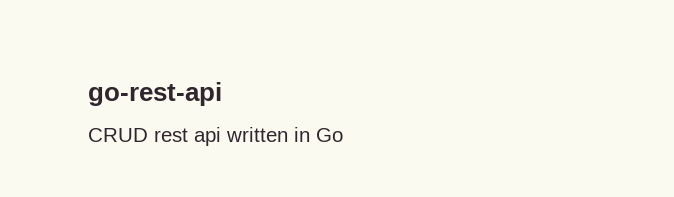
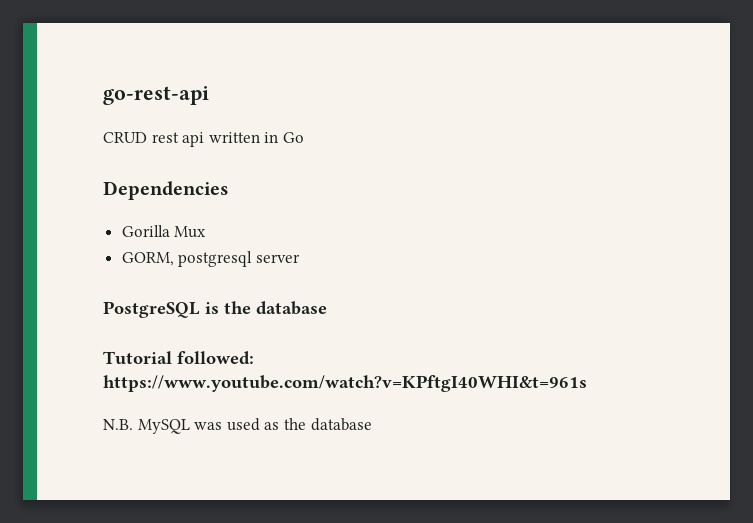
(343, 135) none -> [103,181,229,200] [121,225,207,238] [121,251,300,267] [103,301,327,318] [103,351,254,365] [103,375,587,392] [103,418,372,434] // Dependencies // Gorilla Mux // GORM, postgresql server // PostgreSQL is the database // Tutorial followed: https://www.youtube.com/watch?v=KPftgI40WHI&t=961s // N.B. MySQL was used as the database

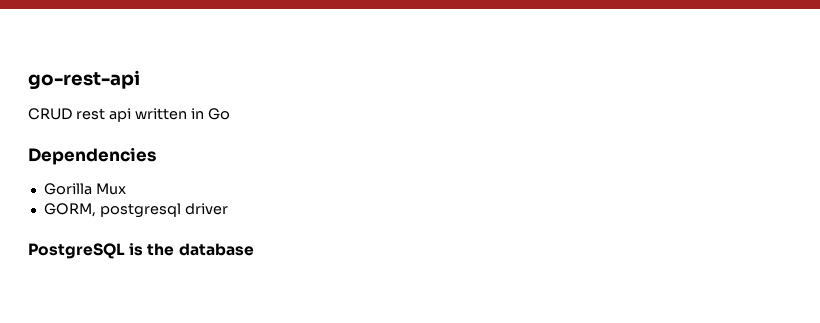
[255,254,300,263] server -> [184,203,228,215] driver
[103,351,254,365] [103,375,587,392] [103,418,372,434] // Tutorial followed: https://www.youtube.com/watch?v=KPftgI40WHI&t=961s // N.B. MySQL was used as the database -> (254, 249) none

